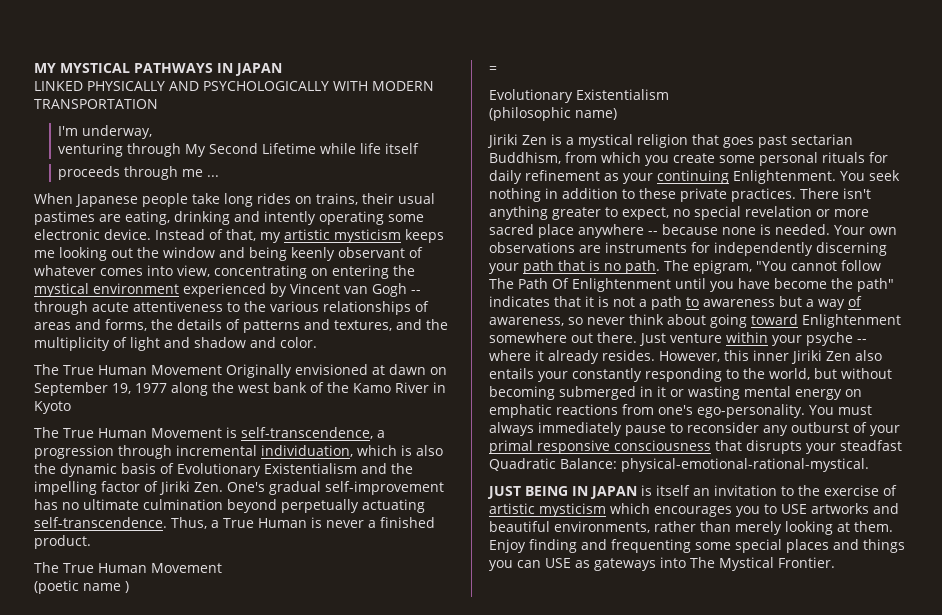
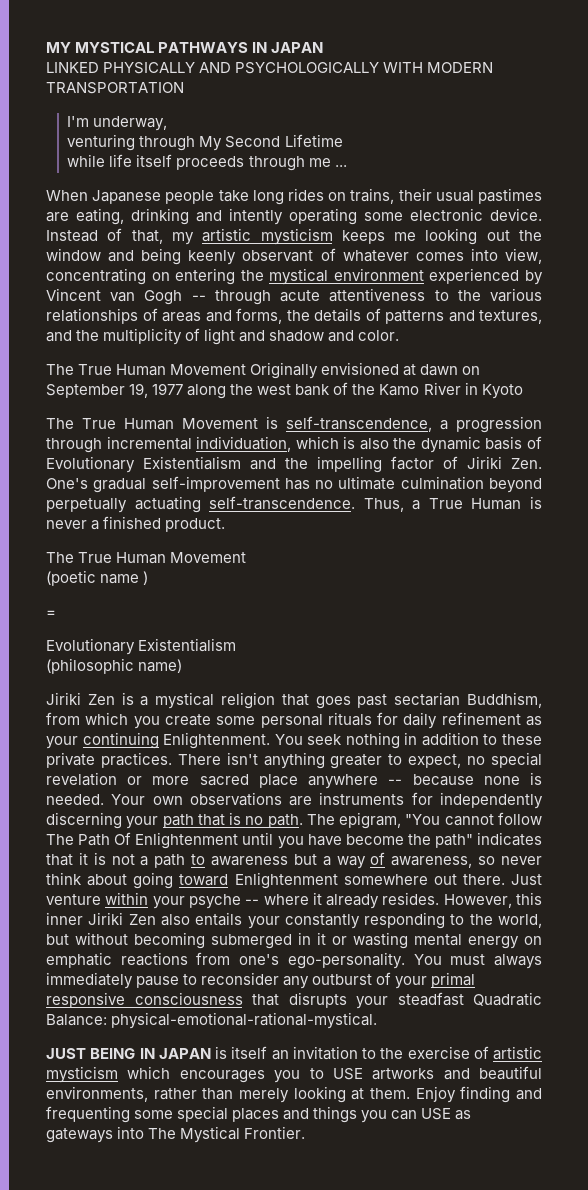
(317, 148) none -> (343, 140) //
(420, 148) // -> (173, 160) none

